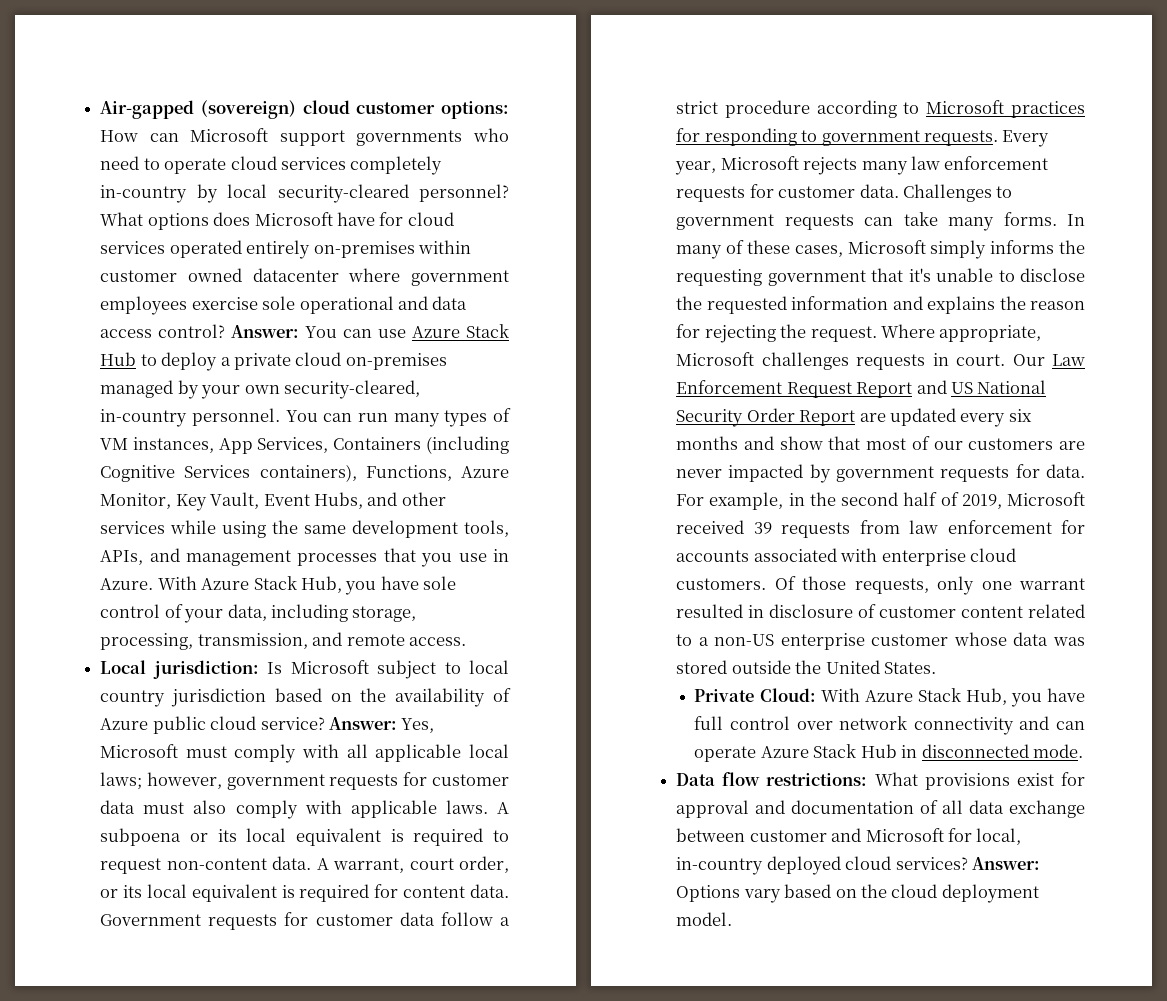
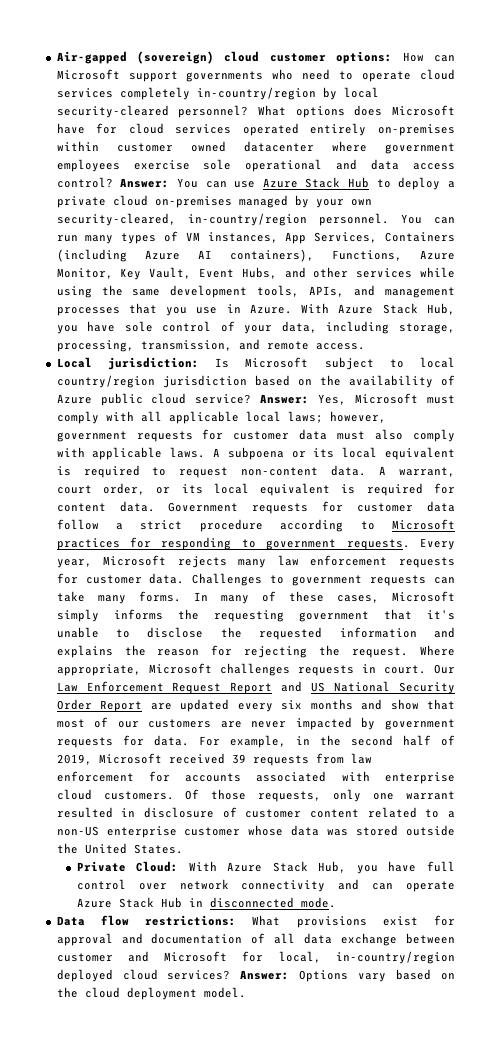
[100,185,188,203] in-country -> [196,87,316,100] in-country/region
[100,409,188,427] in-country -> [187,213,307,226] in-country/region
[100,465,251,482] Cognitive Services -> [144,250,212,260] Azure AI
[100,690,166,707] country -> [56,375,155,388] country/region
[676,857,764,875] in-country -> [336,951,455,964] in-country/region

